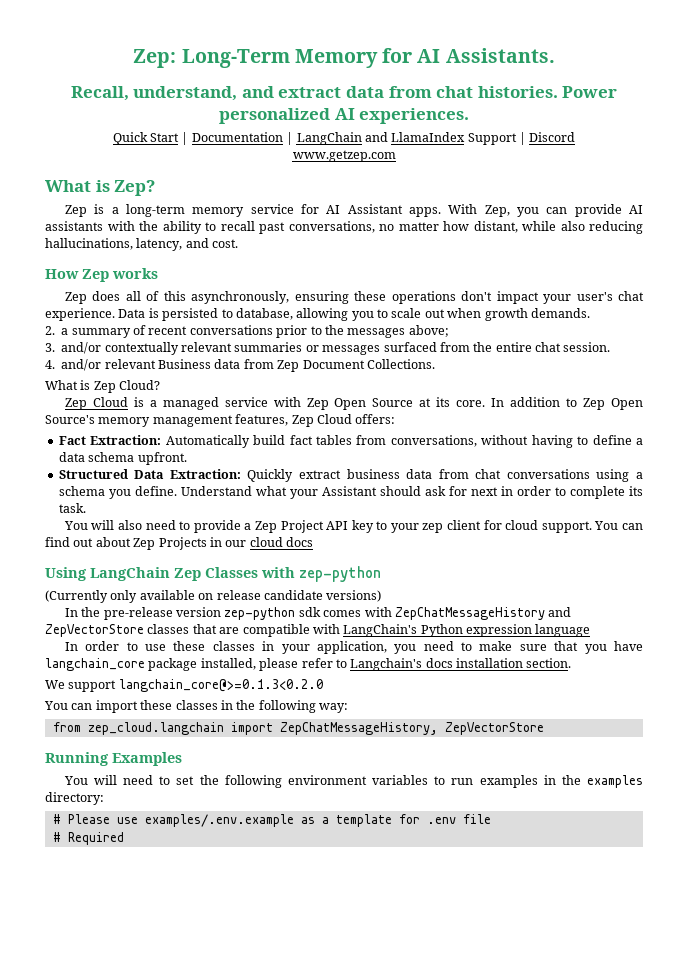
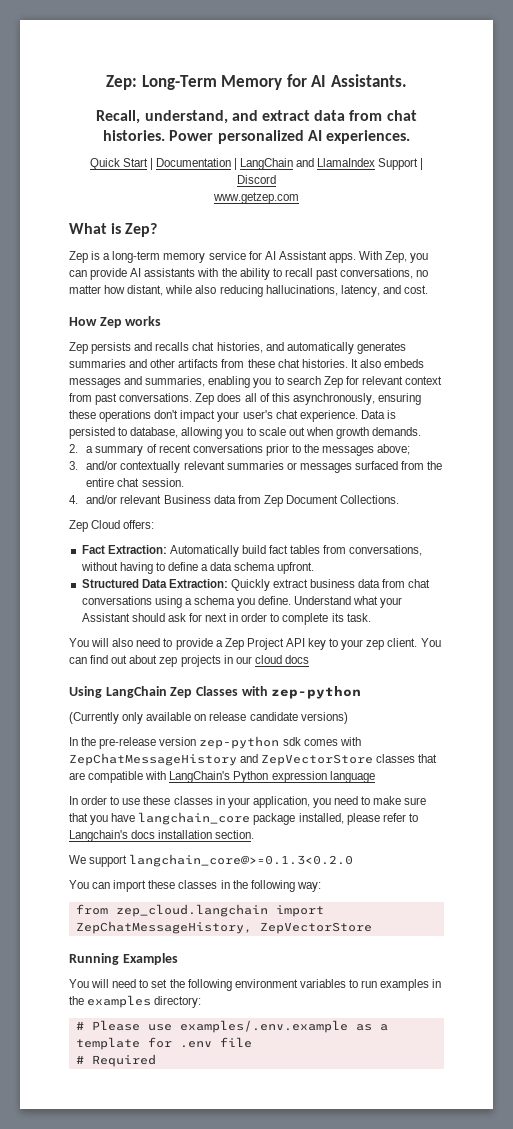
(87, 298) none -> [91,342,406,354] [69,359,425,368] [69,376,443,388] [69,393,215,405] persists and recalls chat histories, and automatically generates summaries and other artifacts from these chat histories. It also embeds messages and summaries, enabling you to search Zep for relevant context from past conversations. Zep
[45,380,161,393] [64,397,643,410] [45,414,289,427] What is Zep Cloud? // Zep Cloud is a managed service with Zep Open Source at its core. In addition to Zep Open Source's memory management features, -> (400, 499) none
[447,520,592,533] client for cloud support. -> [387,638,418,647] client.
[133,537,207,550] Zep Projects -> [159,655,221,667] zep projects

